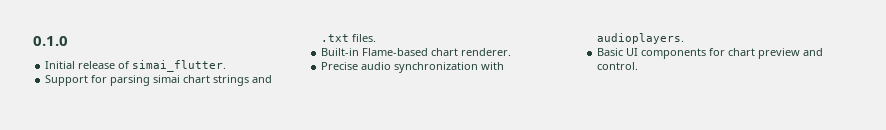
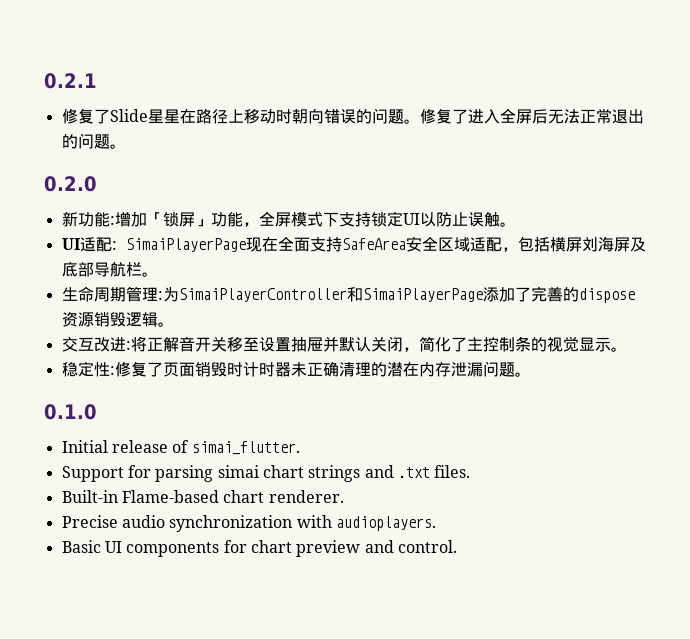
(33, 41) none -> [44,73,97,89] [61,108,644,124] [61,133,126,149] [44,176,97,192] [61,211,516,227] [61,236,646,252] [61,261,158,277] [61,286,635,303] [61,312,174,327] [61,336,627,352] [61,361,531,377] 0.2.1 // 修复了Slide星星在路径上移动时朝向错误的问题。修复了进入全屏后无法正常退出的问题。 // 0.2.0 // 新功能:增加「锁屏」功能，全屏模式下支持锁定UI以防止误触。 // UI适配: SimaiPlayerPage现在全面支持SafeArea安全区域适配，包括横屏刘海屏及底部导航栏。 // 生命周期管理:为SimaiPlayerController和SimaiPlayerPage添加了完善的dispose资源销毁逻辑。 // 交互改进:将正解音开关移至设置抽屉并默认关闭，简化了主控制条的视觉显示。 // 稳定性:修复了页面销毁时计时器未正确清理的潜在内存泄漏问题。 //

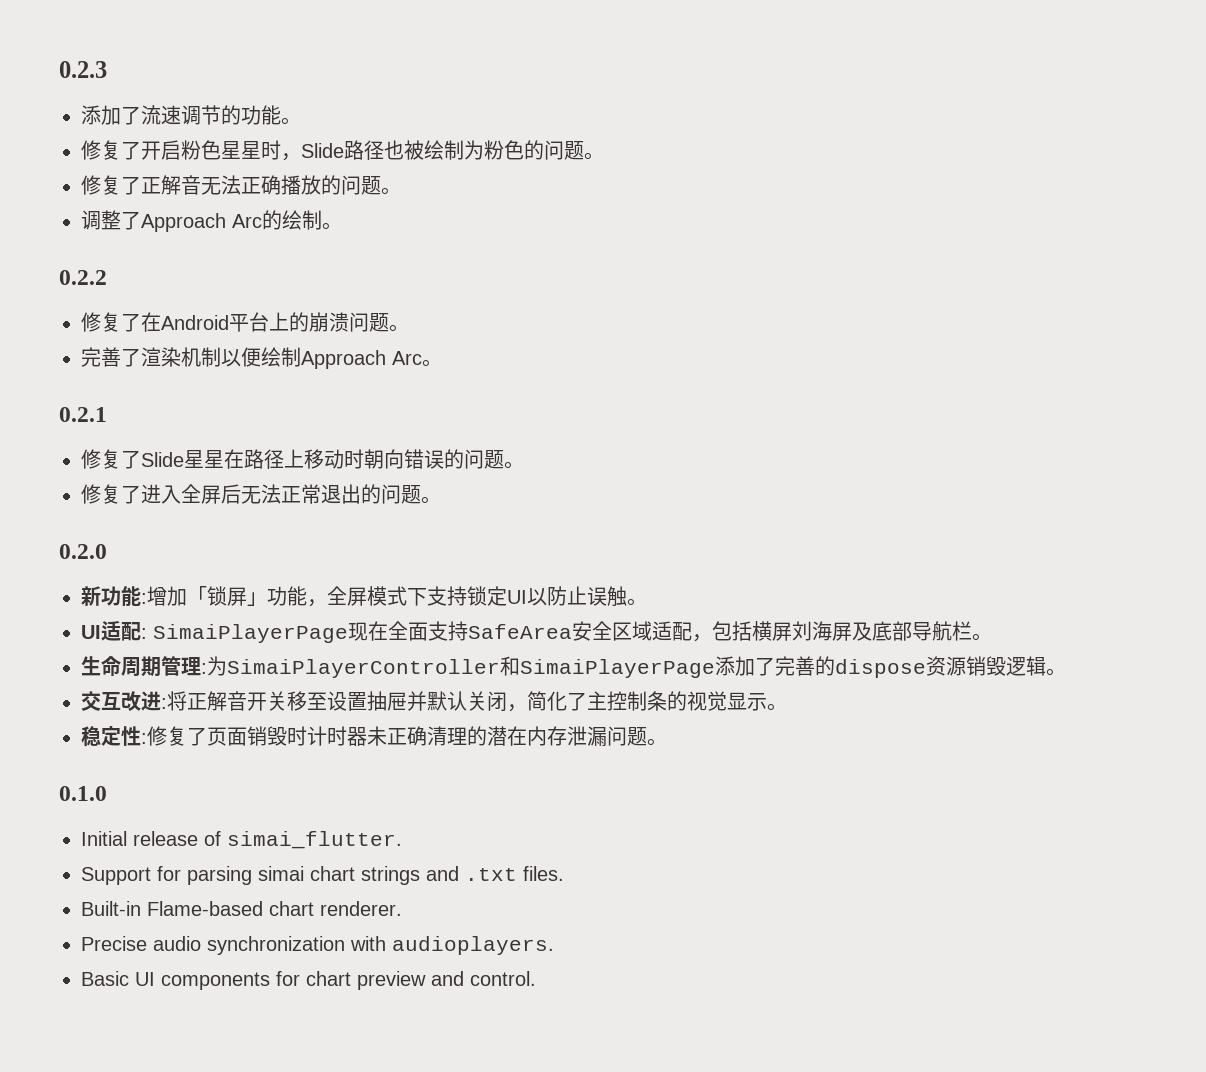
(44, 81) none -> [59,61,107,78] [81,105,301,125] [81,140,604,161] [81,175,401,195] [81,210,342,232] [59,270,107,285] [81,312,409,332] [81,347,442,369] 0.2.3 // 添加了流速调节的功能。 // 修复了开启粉色星星时，Slide路径也被绘制为粉色的问题。 // 修复了正解音无法正确播放的问题。 // 调整了Approach Arc的绘制。 // 0.2.2 // 修复了在Android平台上的崩溃问题。 // 完善了渲染机制以便绘制Approach Arc。 //
(420, 121) none -> (524, 465) //

